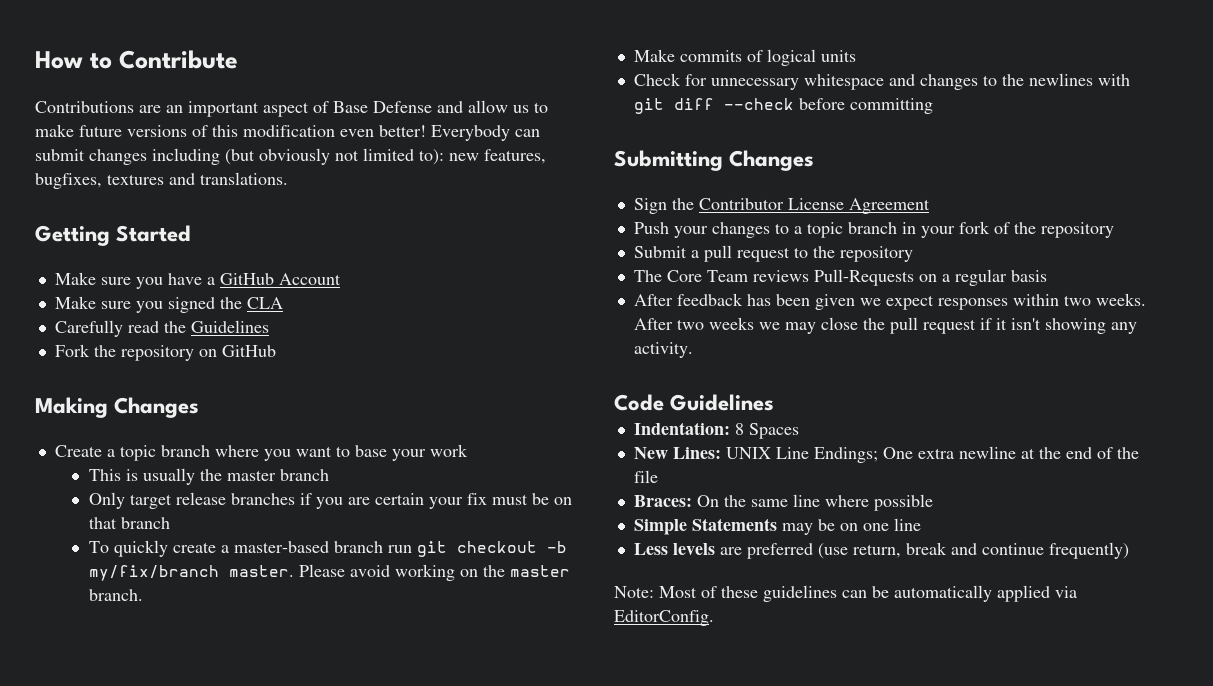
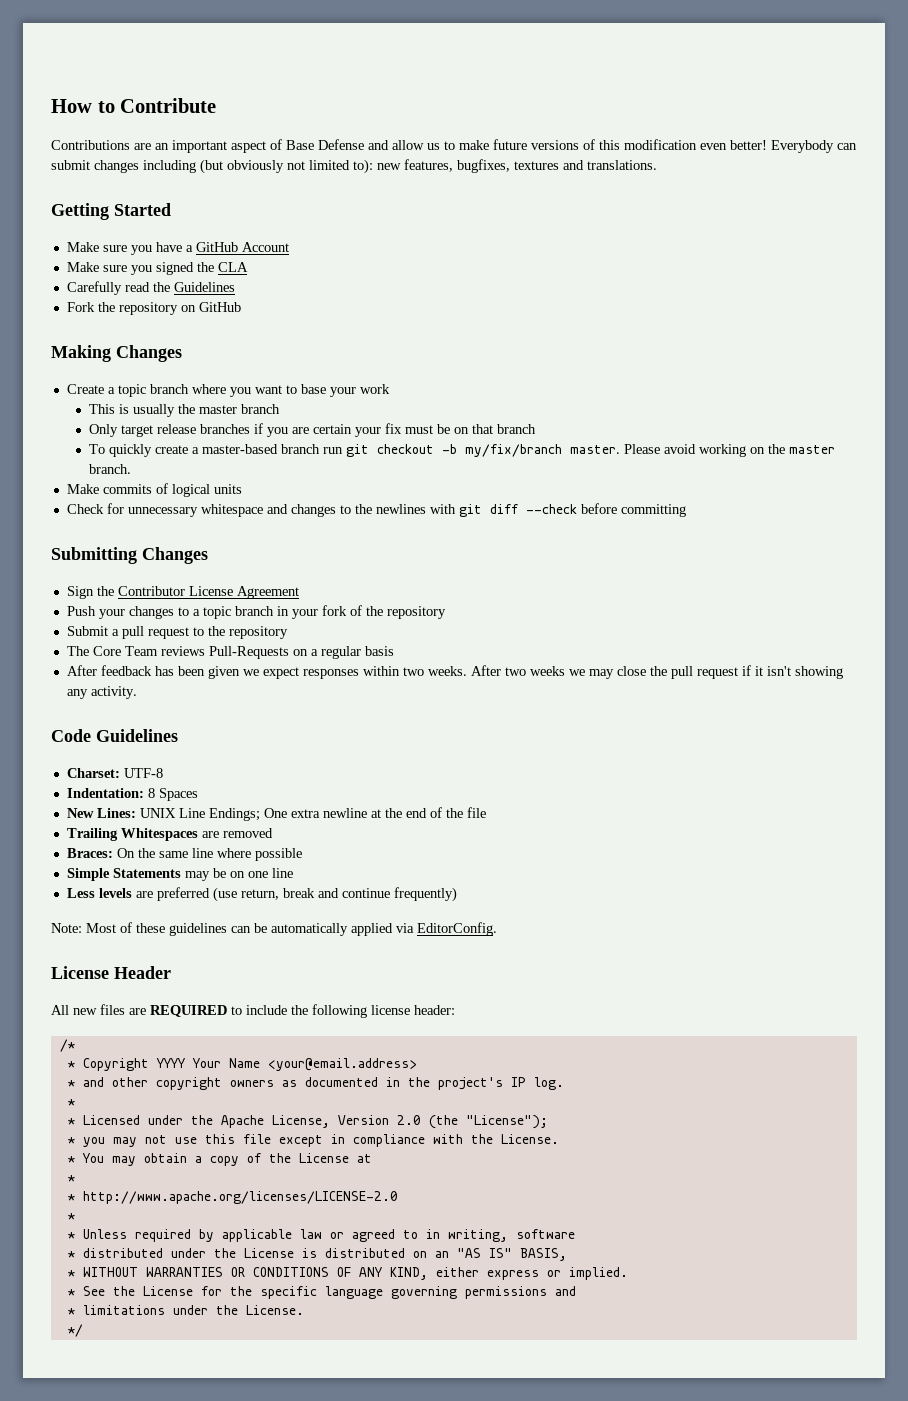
(775, 402) none -> [66,768,163,778] // Charset: UTF-8
(658, 476) none -> [66,828,273,841] // Trailing Whitespaces are removed
(714, 618) none -> [51,966,171,979] [51,1004,455,1018] [59,1039,75,1052] [67,1058,417,1071] [67,1077,564,1090] [67,1099,75,1106] [67,1115,548,1129] [67,1134,559,1147] [67,1153,372,1166] [67,1175,75,1182] [67,1191,398,1204] [67,1213,75,1220] [67,1229,575,1242] [67,1248,567,1261] [67,1267,628,1280] [67,1286,576,1299] [67,1305,304,1315] [67,1324,83,1337] // License Header // All new files are REQUIRED to include the following license header: // /* // * Copyright YYYY Your Name <your@email.address> // * and other copyright owners as documented in the project's IP log. // * // * Licensed under the Apache License, Version 2.0 (the "License"); // * you may not use this file except in compliance with the License. // * You may obtain a copy of the License at // * // * http://www.apache.org/licenses/LICENSE-2.0 // * // * Unless required by applicable law or agreed to in writing, software // * distributed under the License is distributed on an "AS IS" BASIS, // * WITHOUT WARRANTIES OR CONDITIONS OF ANY KIND, either express or implied. // * See the License for the specific language governing permissions and // * limitations under the License. // */

